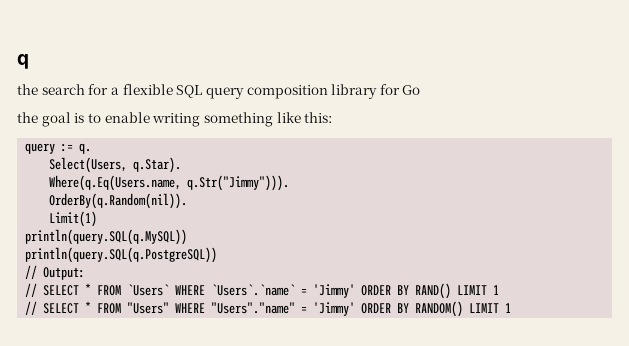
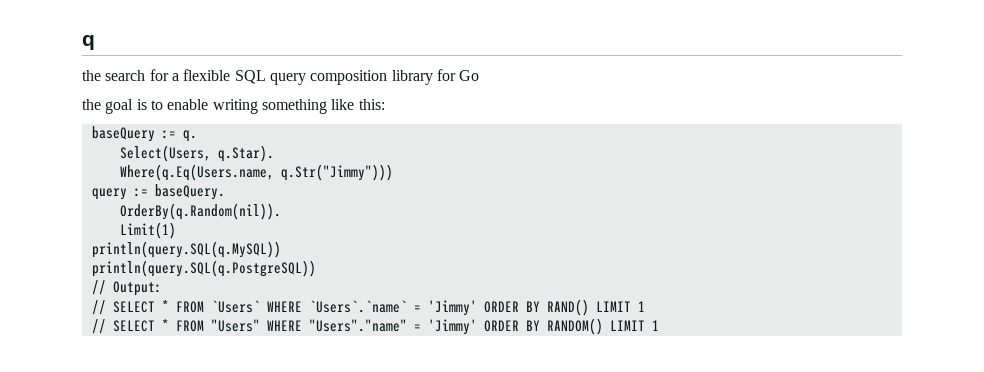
[25,143,56,154] query -> [91,126,155,142] baseQuery
[187,175,290,191] q.Str("Jimmy"))). -> [280,164,393,181] [91,184,225,200] q.Str("Jimmy"))) // query := baseQuery.

